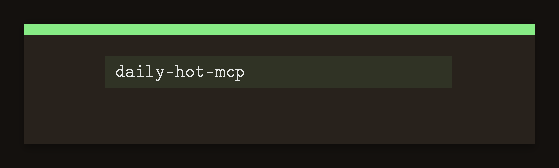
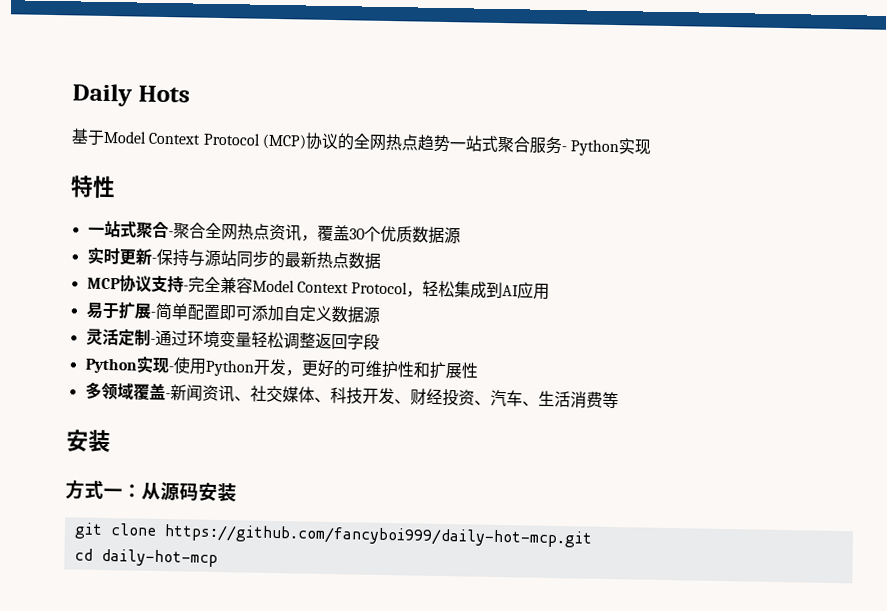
(115, 72) none -> [72,83,190,107] [71,128,652,157] [70,175,116,199] [87,220,461,245] [86,246,381,270] [86,274,551,300] [85,301,380,324] [85,328,380,350] [84,355,478,380] [84,382,619,409] [66,429,111,453] [65,479,237,502] [73,522,592,548] [73,548,93,561] Daily Hots // 基于Model Context Protocol (MCP)协议的全网热点趋势一站式聚合服务- Python实现 // 特性 // 一站式聚合-聚合全网热点资讯，覆盖30个优质数据源 // 实时更新-保持与源站同步的最新热点数据 // MCP协议支持-完全兼容Model Context Protocol，轻松集成到AI应用 // 易于扩展-简单配置即可添加自定义数据源 // 灵活定制-通过环境变量轻松调整返回字段 // Python实现-使用Python开发，更好的可维护性和扩展性 // 多领域覆盖-新闻资讯、社交媒体、科技开发、财经投资、汽车、生活消费等 // 安装 // 方式一：从源码安装 // git clone https://github.com/fancyboi999/daily-hot-mcp.git // cd

